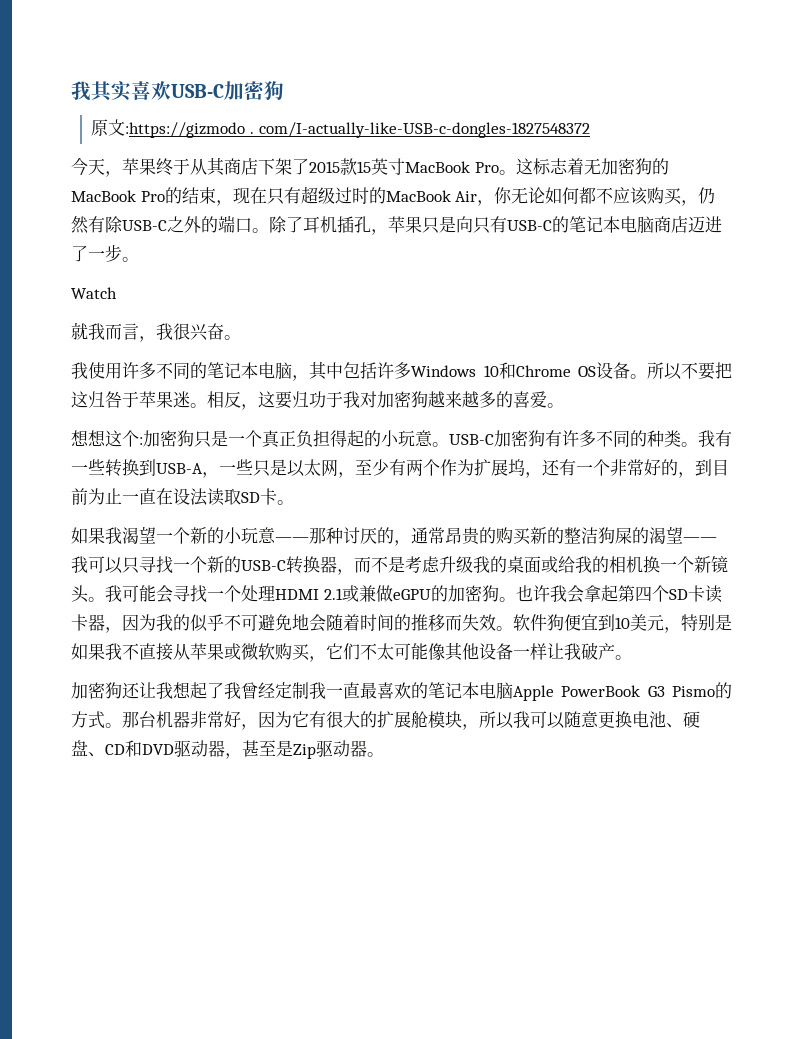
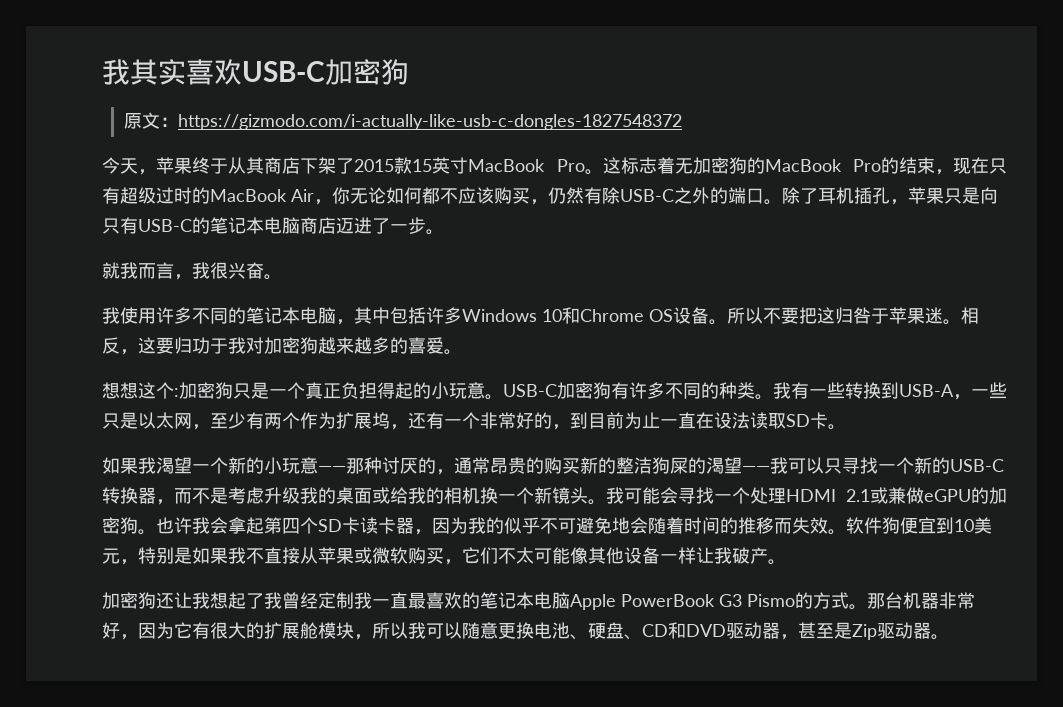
[125,122,590,138] :https://gizmodo . com/I-actually-like-USB-c-dongles-1827548372 -> [159,114,682,130] ：https://gizmodo.com/i-actually-like-usb-c-dongles-1827548372
[71,287,117,299] // Watch -> (444, 232) none

